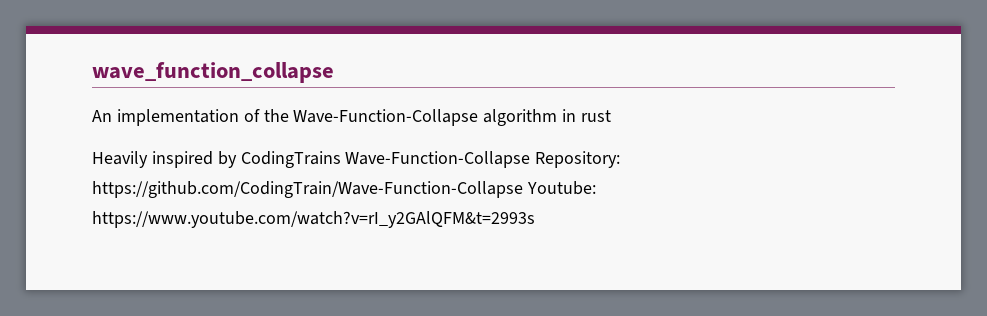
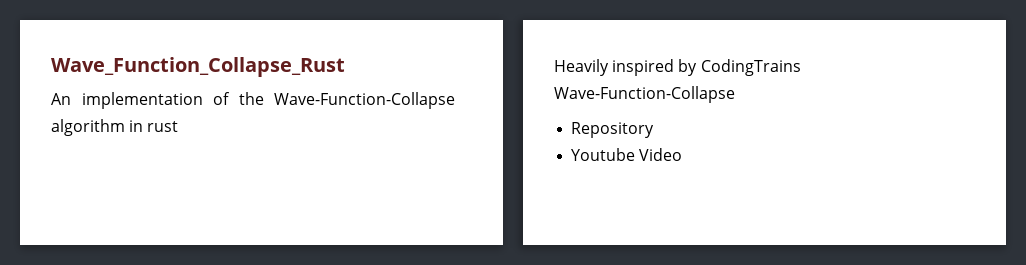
[92,62,334,83] wave_function_collapse -> [51,57,345,77] Wave_Function_Collapse_Rust
[535,151,621,168] [92,181,596,198] [92,211,535,228] Repository: https://github.com/CodingTrain/Wave-Function-Collapse Youtube: https://www.youtube.com/watch?v=rI_y2GAlQFM&t=2993s -> [571,122,655,138] [571,148,683,161] // Repository // Youtube Video

